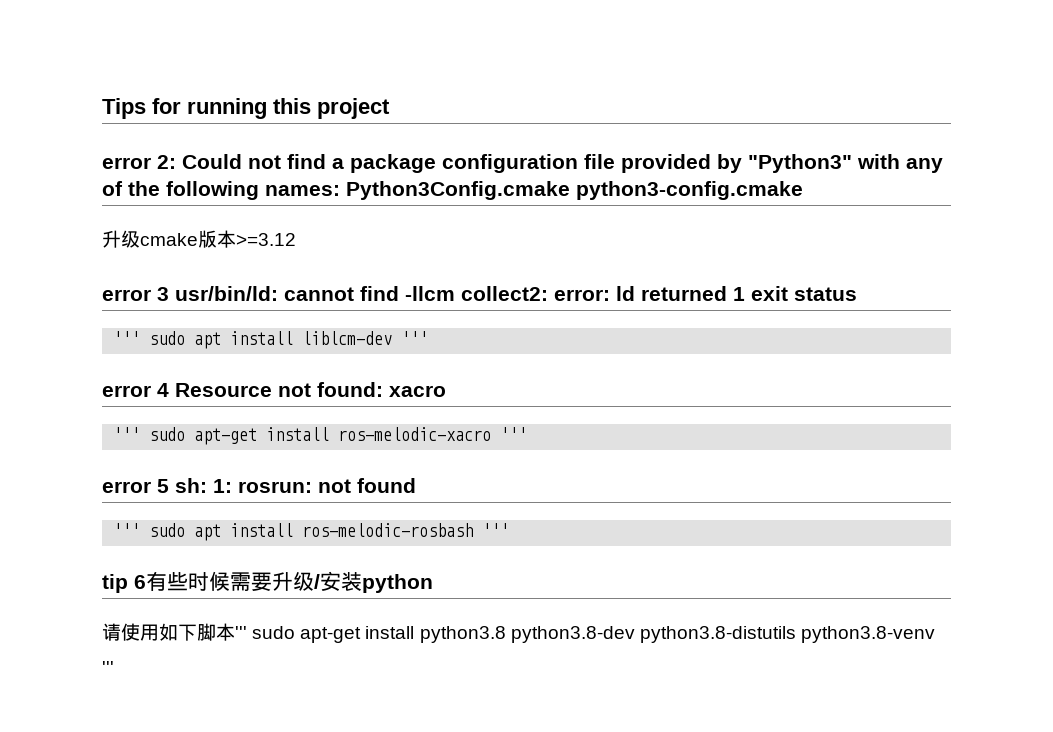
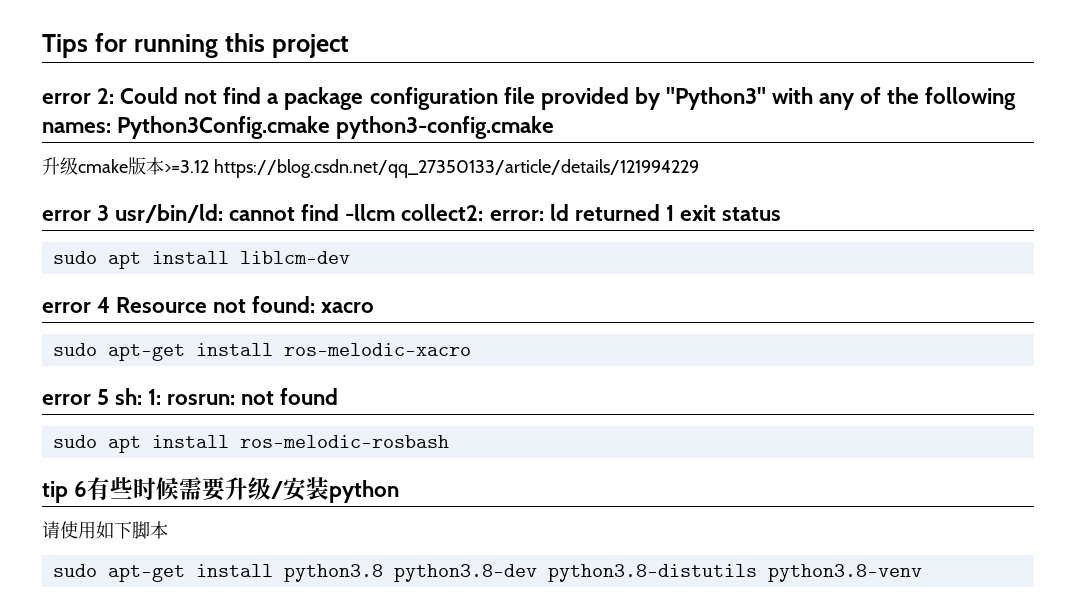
(296, 239) none -> [213,159,699,178] https://blog.csdn.net/qq_27350133/article/details/121994229
[113,331,141,345] ''' -> (781, 214) none
[401,331,429,345] ''' -> (350, 257) none
[113,427,141,441] ''' -> (375, 307) none
[500,427,528,441] ''' -> (471, 349) none
[113,523,141,537] ''' -> (339, 396) none
[482,523,510,537] ''' -> (449, 441) none
[235,626,247,639] ''' -> (168, 530) //
[102,661,114,674] ''' -> (922, 573) none

